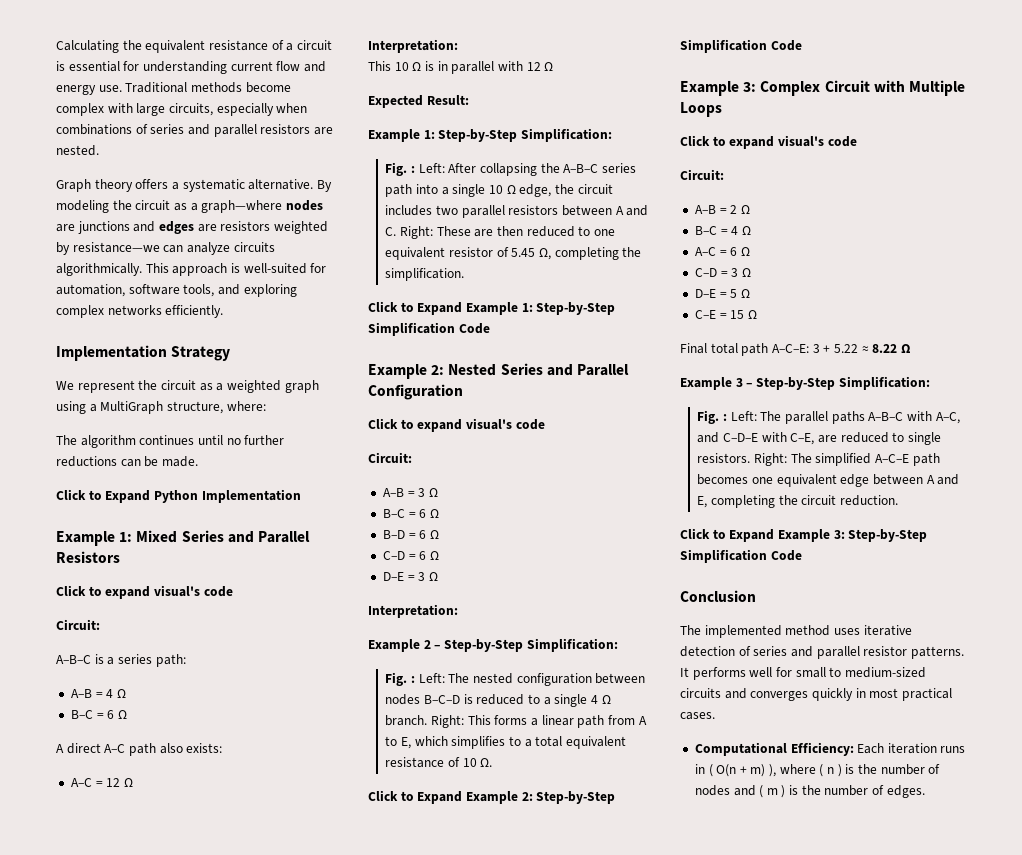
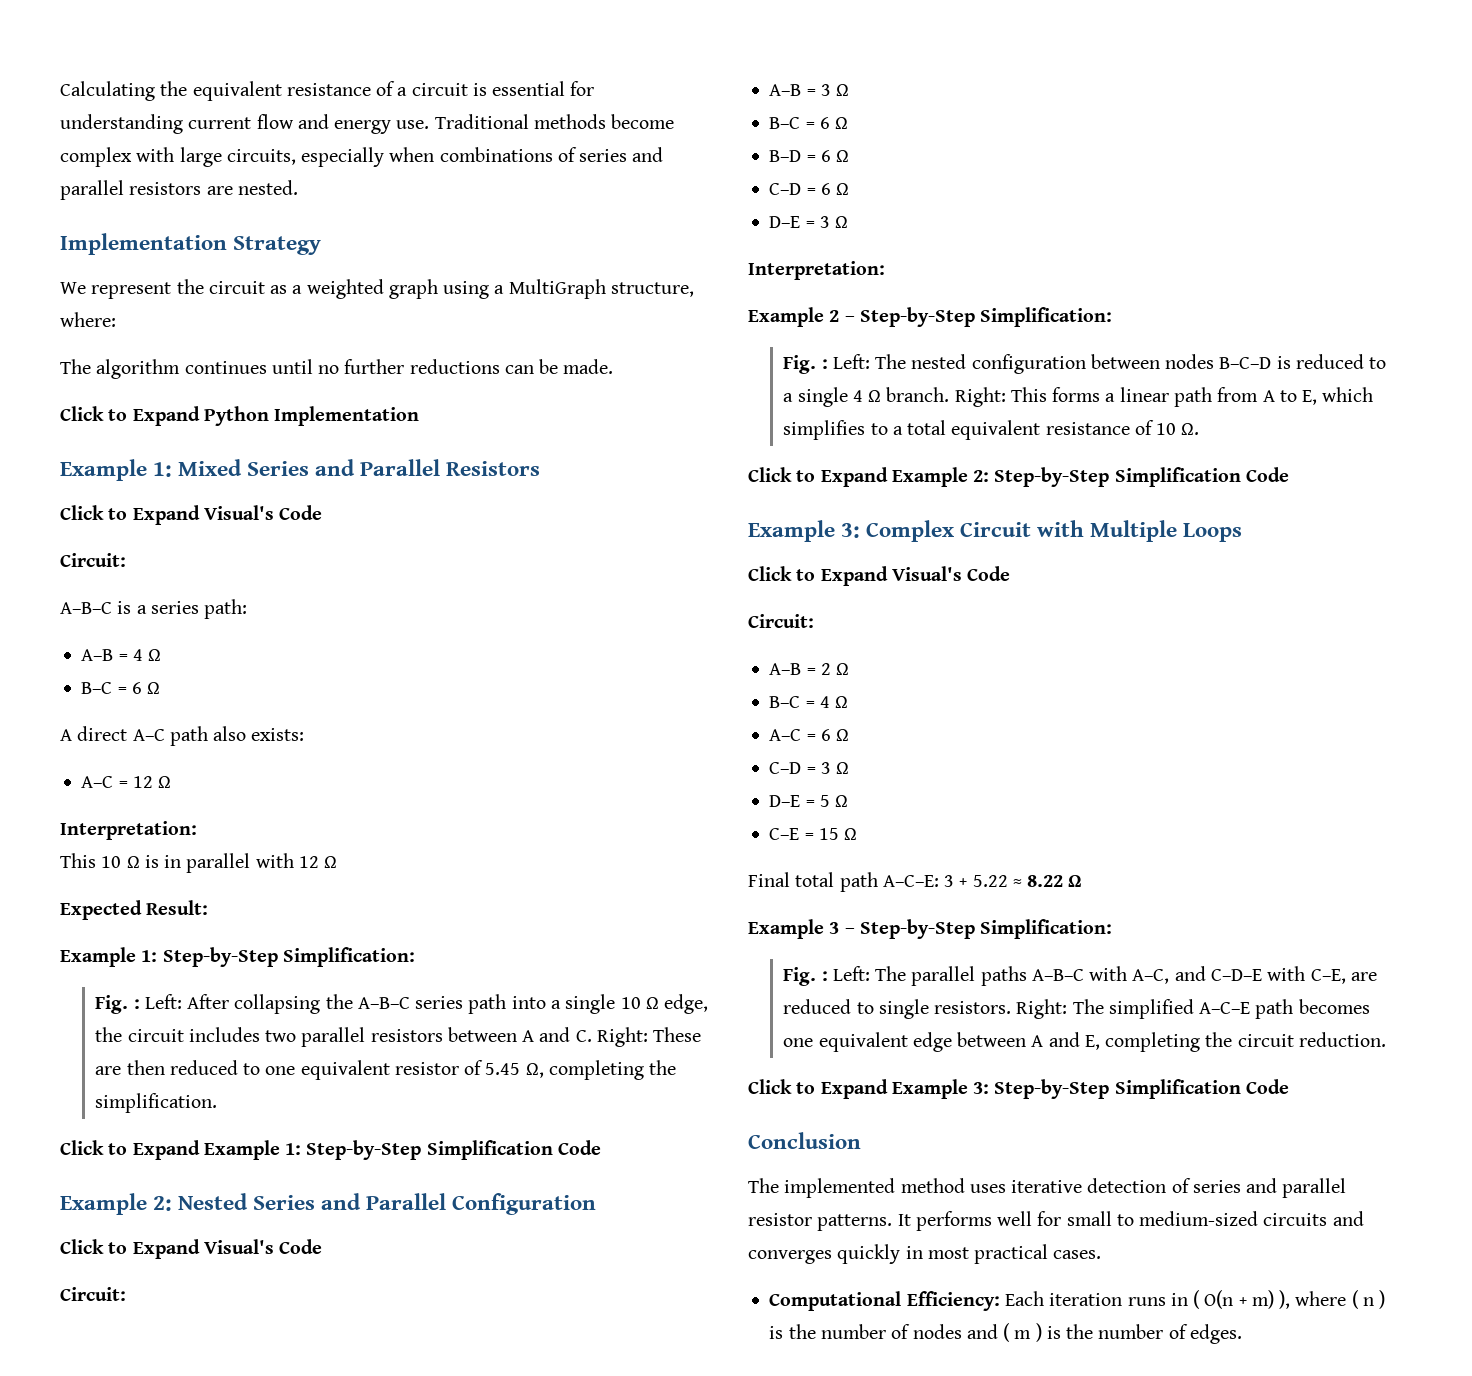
[56,179,332,192] [56,200,323,213] [56,221,328,234] [56,242,275,255] [56,263,327,276] [56,284,297,297] [56,305,224,318] // Graph theory offers a systematic alternative. By modeling the circuit as a graph—where nodes are junctions and edges are resistors weighted by resistance—we can analyze circuits algorithmically. This approach is well-suited for automation, software tools, and exploring complex networks efficiently. -> (298, 187) none
[105,585,233,599] expand visual's code -> [132,505,323,525] Expand Visual's Code
[417,418,545,432] expand visual's code -> [132,1239,323,1259] Expand Visual's Code
[729,135,857,149] expand visual's code -> [820,566,1011,586] Expand Visual's Code

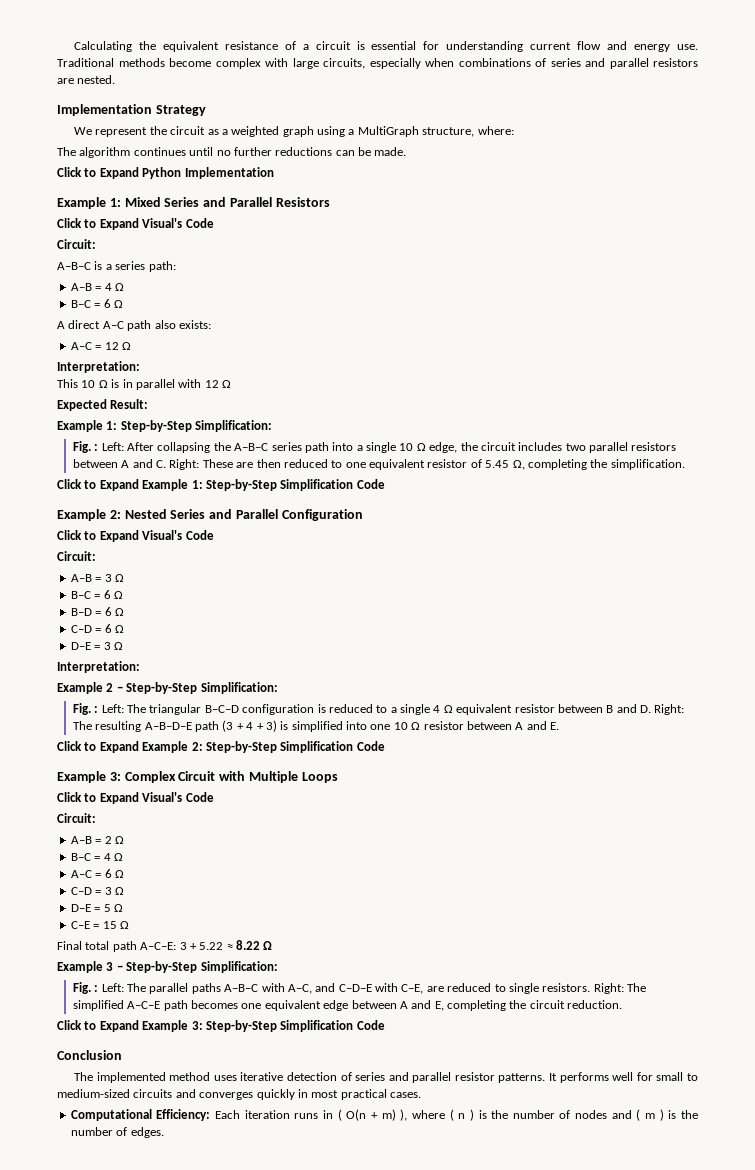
[911,354,1272,374] nested configuration between nodes B–C–D -> [149,704,315,715] triangular B–C–D configuration
[886,387,1374,407] [783,420,1200,440] branch. Right: This forms a linear path from A to E, which simplifies to a total equivalent resistance of 10 Ω. -> [456,704,685,715] [72,720,560,732] equivalent resistor between B and D. Right: The resulting A–B–D–E path (3 + 4 + 3) is simplified into one 10 Ω resistor between A and E.

